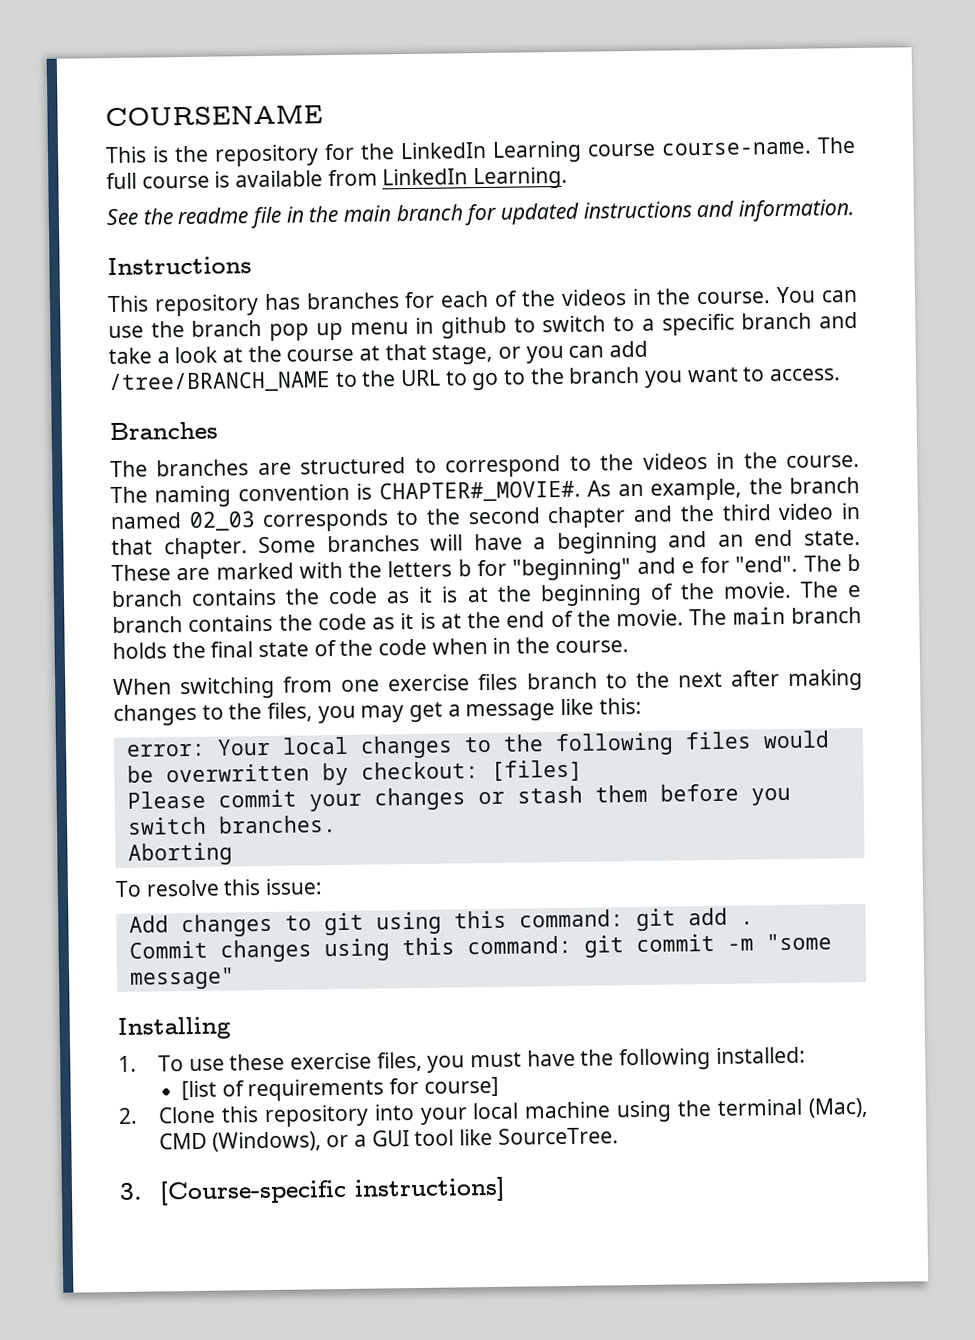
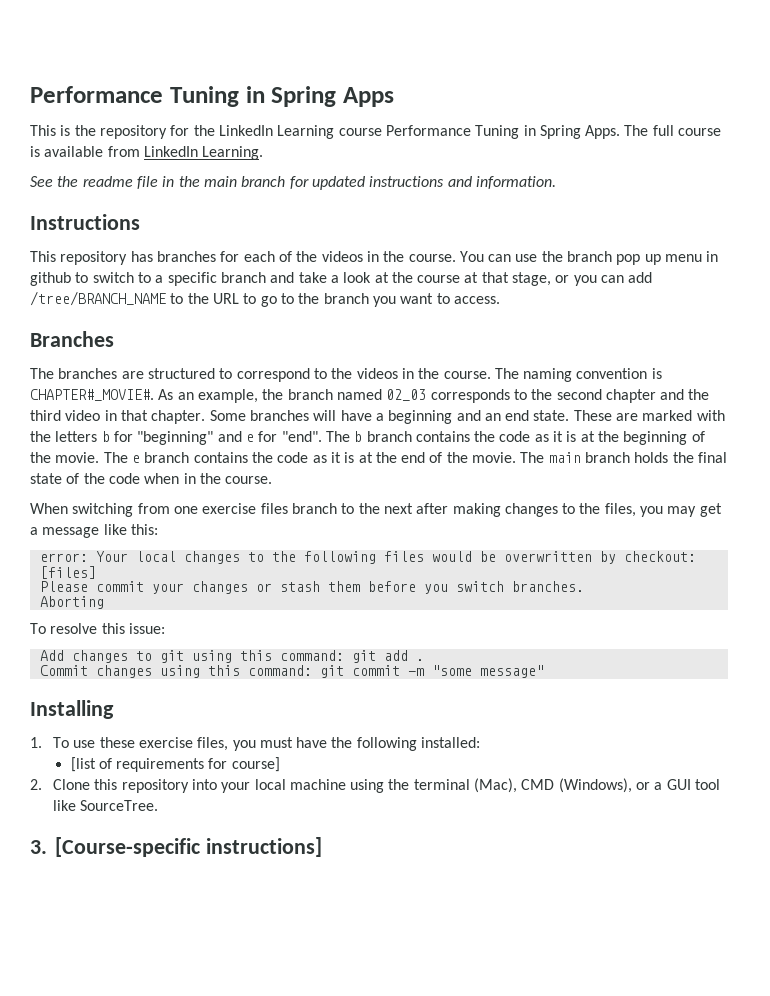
[105,104,323,127] COURSENAME -> [30,86,394,107] Performance Tuning in Spring Apps
[661,141,812,156] course-name. -> [385,125,621,139] Performance Tuning in Spring Apps.

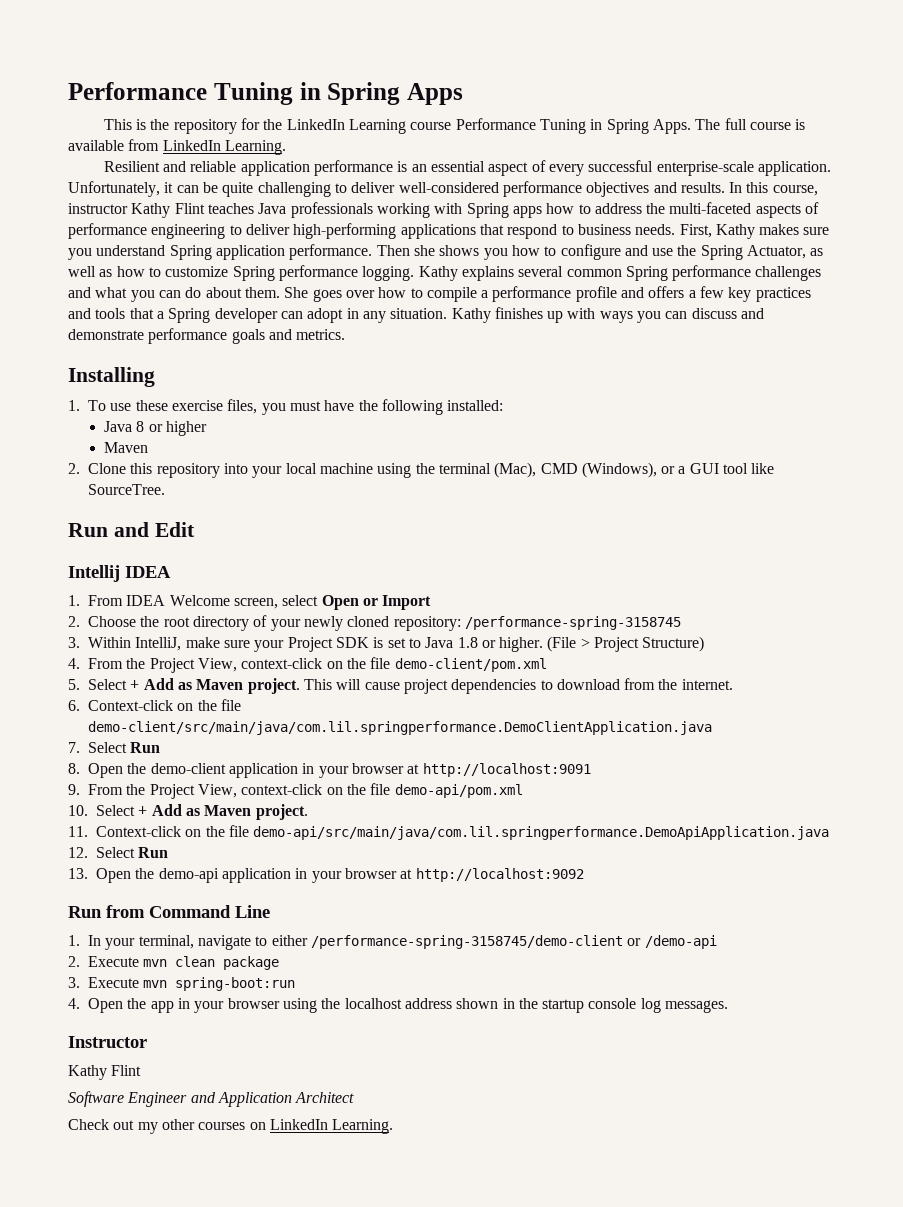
[30,176,556,190] [30,214,140,230] [30,251,719,265] [30,272,653,286] [30,291,500,307] [30,331,114,347] [30,368,662,382] [30,389,710,403] [30,410,725,424] [30,431,705,445] [30,452,728,463] [30,473,273,484] [30,503,722,517] [30,524,158,538] [39,551,696,564] [39,566,96,579] [39,581,584,594] [39,596,104,609] [30,623,165,634] [39,650,424,663] [39,665,544,678] See the readme file in the main branch for updated instructions and information. // Instructions // This repository has branches for each of the videos in the course. You can use the branch pop up menu in github to switch to a specific branch and take a look at the course at that stage, or you can add /tree/BRANCH_NAME to the URL to go to the branch you want to access. // Branches // The branches are structured to correspond to the videos in the course. The naming convention is CHAPTER#_MOVIE#. As an example, the branch named 02_03 corresponds to the second chapter and the third video in that chapter. Some branches will have a beginning and an end state. These are marked with the letters b for "beginning" and e for "end". The b branch contains the code as it is at the beginning of the movie. The e branch contains the code as it is at the end of the movie. The main branch holds the final state of the code when in the course. // When switching from one exercise files branch to the next after making changes to the files, you may get a message like this: // error: Your local changes to the following files would be overwritten by checkout: [files] // Please commit your changes or stash them before you switch branches. // Aborting // To resolve this issue: // Add changes to git using this command: git add . // Commit changes using this command: git commit -m "some message" -> [103,160,831,176] [68,181,818,197] [68,202,820,218] [68,223,830,239] [68,244,824,260] [68,265,822,281] [68,286,811,302] [68,307,765,323] [68,328,346,344] Resilient and reliable application performance is an essential aspect of every successful enterprise-scale application. Unfortunately, it can be quite challenging to deliver well-considered performance objectives and results. In this course, instructor Kathy Flint teaches Java professionals working with Spring apps how to address the multi-faceted aspects of performance engineering to deliver high-performing applications that respond to business needs. First, Kathy makes sure you understand Spring application performance. Then she shows you how to configure and use the Spring Actuator, as well as how to customize Spring performance logging. Kathy explains several common Spring performance challenges and what you can do about them. She goes over how to compile a performance profile and offers a few key practices and tools that a Spring developer can adopt in any situation. Kathy finishes up with ways you can discuss and demonstrate performance goals and metrics.
[70,757,280,772] [list of requirements for course] -> [103,421,207,436] [103,442,148,453] Java 8 or higher // Maven
[30,837,322,857] 3. [Course-specific instructions] -> [68,522,195,537] [68,565,171,582] [68,595,432,610] [68,615,681,631] [68,636,705,652] [68,657,547,673] [68,678,733,694] [68,699,241,711] [88,721,712,735] [68,742,161,753] [68,763,591,778] [68,783,523,799] [68,804,308,820] [68,825,830,840] [68,847,169,858] [68,868,584,883] [68,905,270,918] [68,935,717,950] [68,956,280,970] [68,977,296,991] [68,998,729,1013] [68,1036,147,1048] [68,1065,142,1080] [68,1091,355,1107] [68,1119,394,1134] Run and Edit // Intellij IDEA // 1. From IDEA Welcome screen, select Open or Import // 2. Choose the root directory of your newly cloned repository: /performance-spring-3158745 // 3. Within IntelliJ, make sure your Project SDK is set to Java 1.8 or higher. (File > Project Structure) // 4. From the Project View, context-click on the file demo-client/pom.xml // 5. Select + Add as Maven project. This will cause project dependencies to download from the internet. // 6. Context-click on the file demo-client/src/main/java/com.lil.springperformance.DemoClientApplication.java // 7. Select Run // 8. Open the demo-client application in your browser at http://localhost:9091 // 9. From the Project View, context-click on the file demo-api/pom.xml // 10. Select + Add as Maven project. // 11. Context-click on the file demo-api/src/main/java/com.lil.springperformance.DemoApiApplication.java // 12. Select Run // 13. Open the demo-api application in your browser at http://localhost:9092 // Run from Command Line // 1. In your terminal, navigate to either /performance-spring-3158745/demo-client or /demo-api // 2. Execute mvn clean package // 3. Execute mvn spring-boot:run // 4. Open the app in your browser using the localhost address shown in the startup console log messages. // Instructor // Kathy Flint // Software Engineer and Application Architect // Check out my other courses on LinkedIn Learning.

